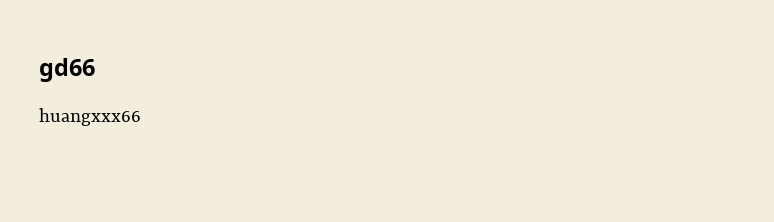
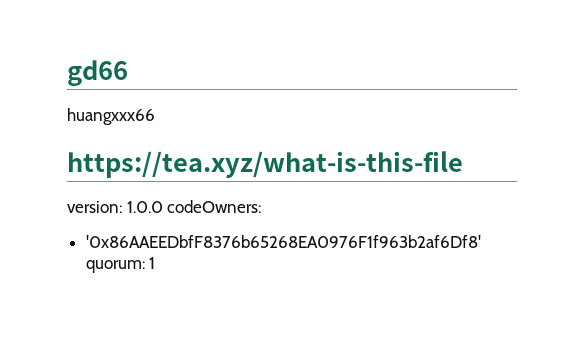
(141, 117) none -> [67,151,463,178] [67,200,262,213] [85,235,481,248] [85,257,156,273] // https://tea.xyz/what-is-this-file // version: 1.0.0 codeOwners: // '0x86AAEEDbfF8376b65268EA0976F1f963b2af6Df8' quorum: 1

